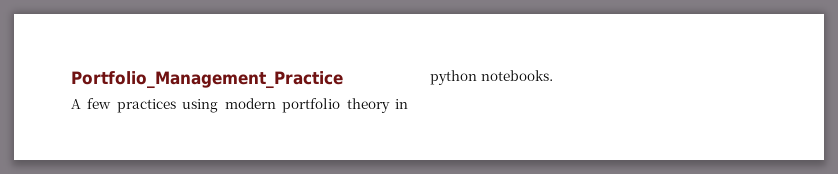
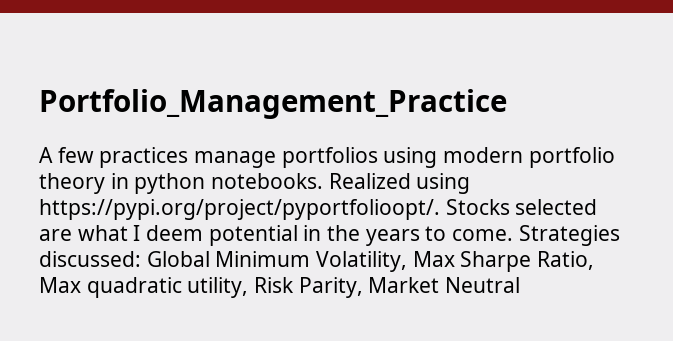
(176, 106) none -> [194,147,378,168] manage portfolios
(553, 75) none -> [328,173,471,194] [39,199,598,220] [39,225,620,246] [39,251,595,272] [39,277,521,298] Realized using https://pypi.org/project/pyportfolioopt/. Stocks selected are what I deem potential in the years to come. Strategies discussed: Global Minimum Volatility, Max Sharpe Ratio, Max quadratic utility, Risk Parity, Market Neutral

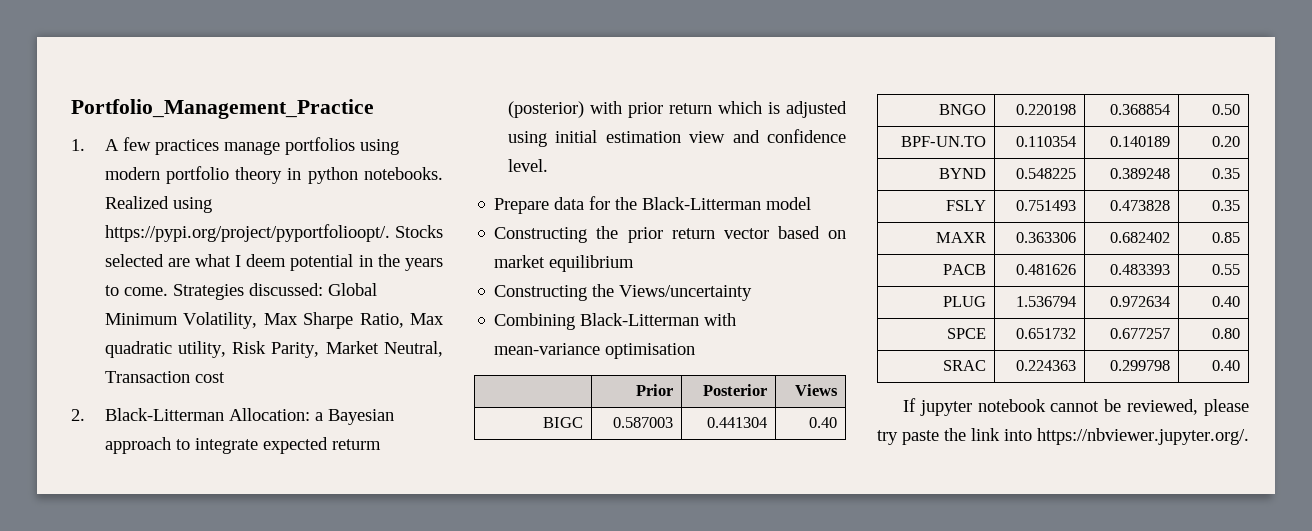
(507, 104) none -> [71,139,85,151] 1.
[445,277,521,293] Neutral -> [384,341,444,357] [104,371,225,383] [71,408,394,425] [104,437,381,454] [507,101,847,118] [507,129,846,147] [507,159,548,172] [494,196,812,214] [494,226,846,243] [494,255,635,272] [494,284,753,301] [494,313,737,330] [494,343,696,359] [635,384,673,396] [702,384,767,396] [794,384,838,396] [542,417,583,428] [612,417,673,428] [706,417,767,428] [808,417,837,428] [938,104,986,115] [1015,104,1076,115] [1109,104,1170,115] [1211,104,1240,115] [900,136,986,147] [1015,136,1076,147] [1109,136,1170,147] [1211,136,1240,147] [938,168,986,179] [1015,168,1076,179] [1109,168,1170,179] [1211,168,1240,179] [945,200,986,211] [1015,200,1076,211] [1109,200,1170,211] [1211,200,1240,211] [935,232,986,243] [1015,232,1076,243] [1109,232,1170,243] [1211,232,1240,243] [942,264,986,275] [1015,264,1076,275] [1109,264,1170,275] [1211,264,1240,275] [942,296,986,307] [1015,296,1076,307] [1109,296,1170,307] [1211,296,1240,307] [946,328,986,339] [1015,328,1076,339] [1109,328,1170,339] [1211,328,1240,339] [942,360,986,371] [1015,360,1076,371] [1109,360,1170,371] [1211,360,1240,371] [902,398,1249,416] [877,428,1249,445] Neutral, Transaction cost // 2. Black-Litterman Allocation: a Bayesian approach to integrate expected returm (posterior) with prior return which is adjusted using initial estimation view and confidence level. // Prepare data for the Black-Litterman model // Constructing the prior return vector based on market equilibrium // Constructing the Views/uncertainty // Combining Black-Litterman with mean-variance optimisation // | Prior | Posterior | Views // BIGC | 0.587003 | 0.441304 | 0.40 // BNGO | 0.220198 | 0.368854 | 0.50 // BPF-UN.TO | 0.110354 | 0.140189 | 0.20 // BYND | 0.548225 | 0.389248 | 0.35 // FSLY | 0.751493 | 0.473828 | 0.35 // MAXR | 0.363306 | 0.682402 | 0.85 // PACB | 0.481626 | 0.483393 | 0.55 // PLUG | 1.536794 | 0.972634 | 0.40 // SPCE | 0.651732 | 0.677257 | 0.80 // SRAC | 0.224363 | 0.299798 | 0.40 // If jupyter notebook cannot be reviewed, please try paste the link into https://nbviewer.jupyter.org/.

